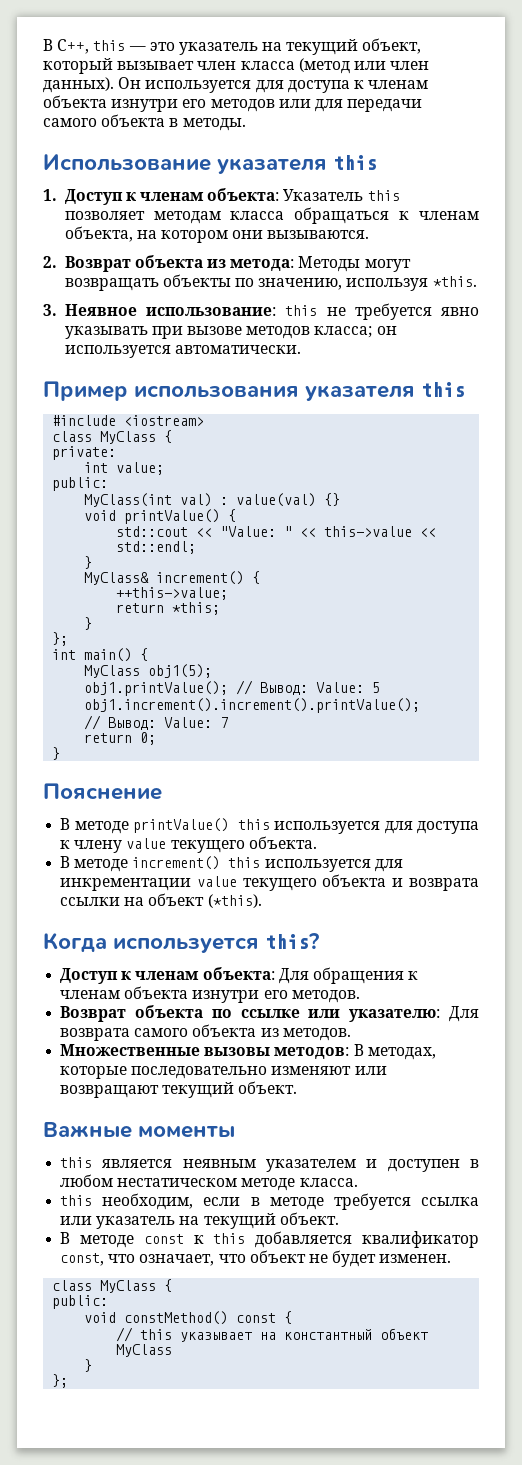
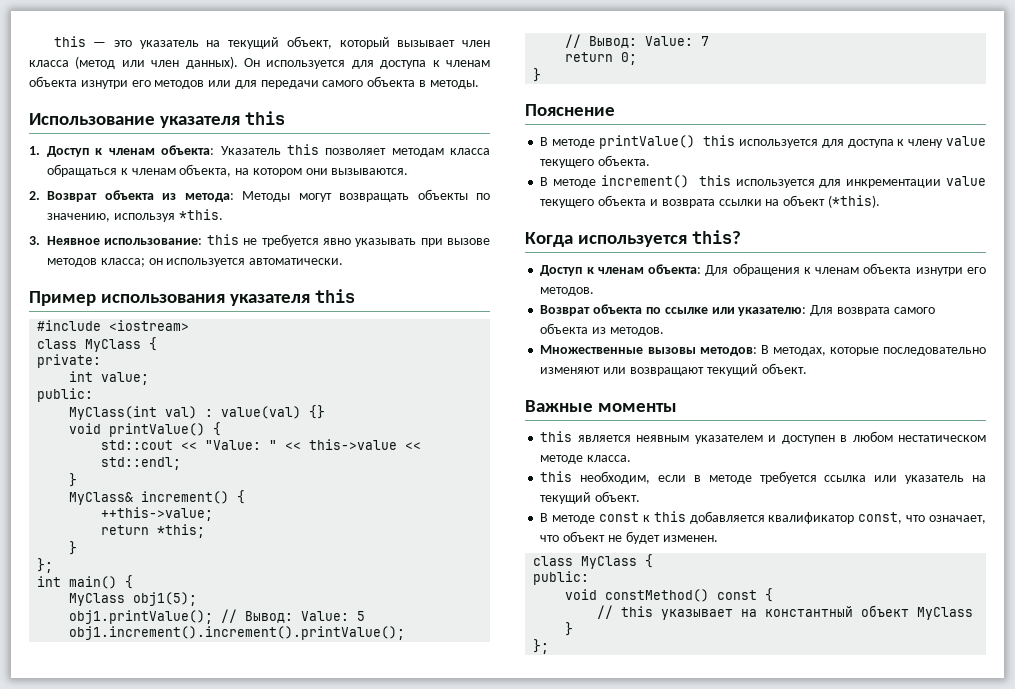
[43,39,90,54] В C++, -> (53, 41) none

